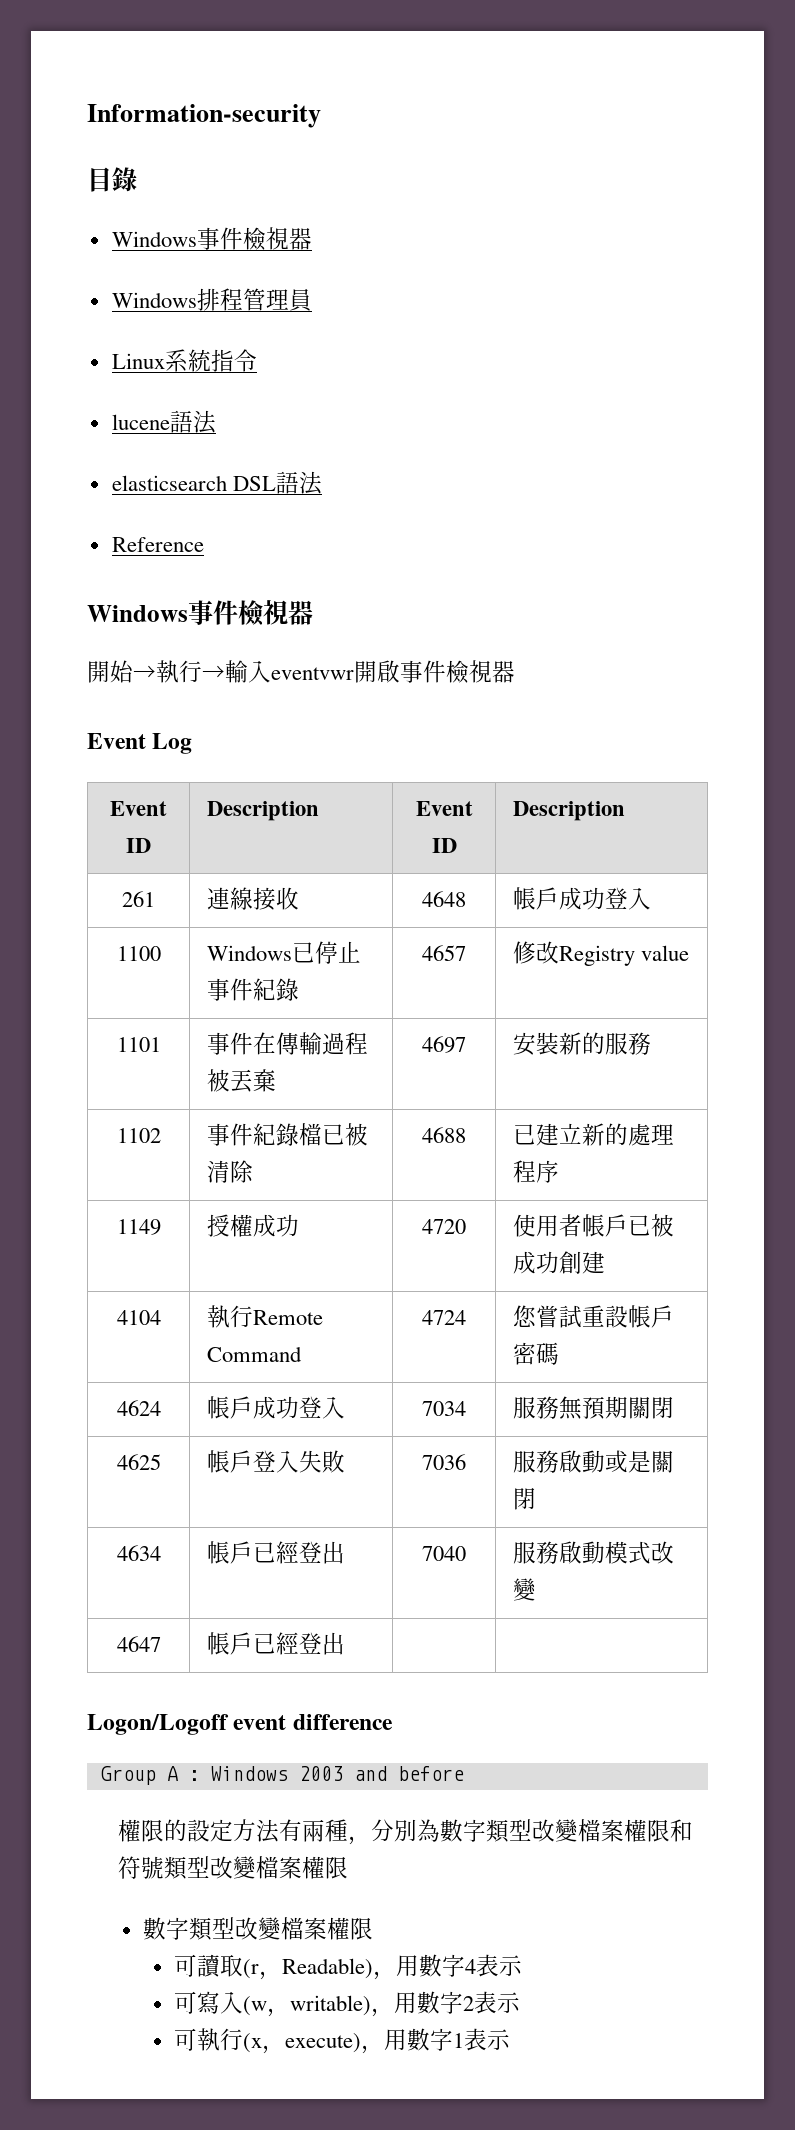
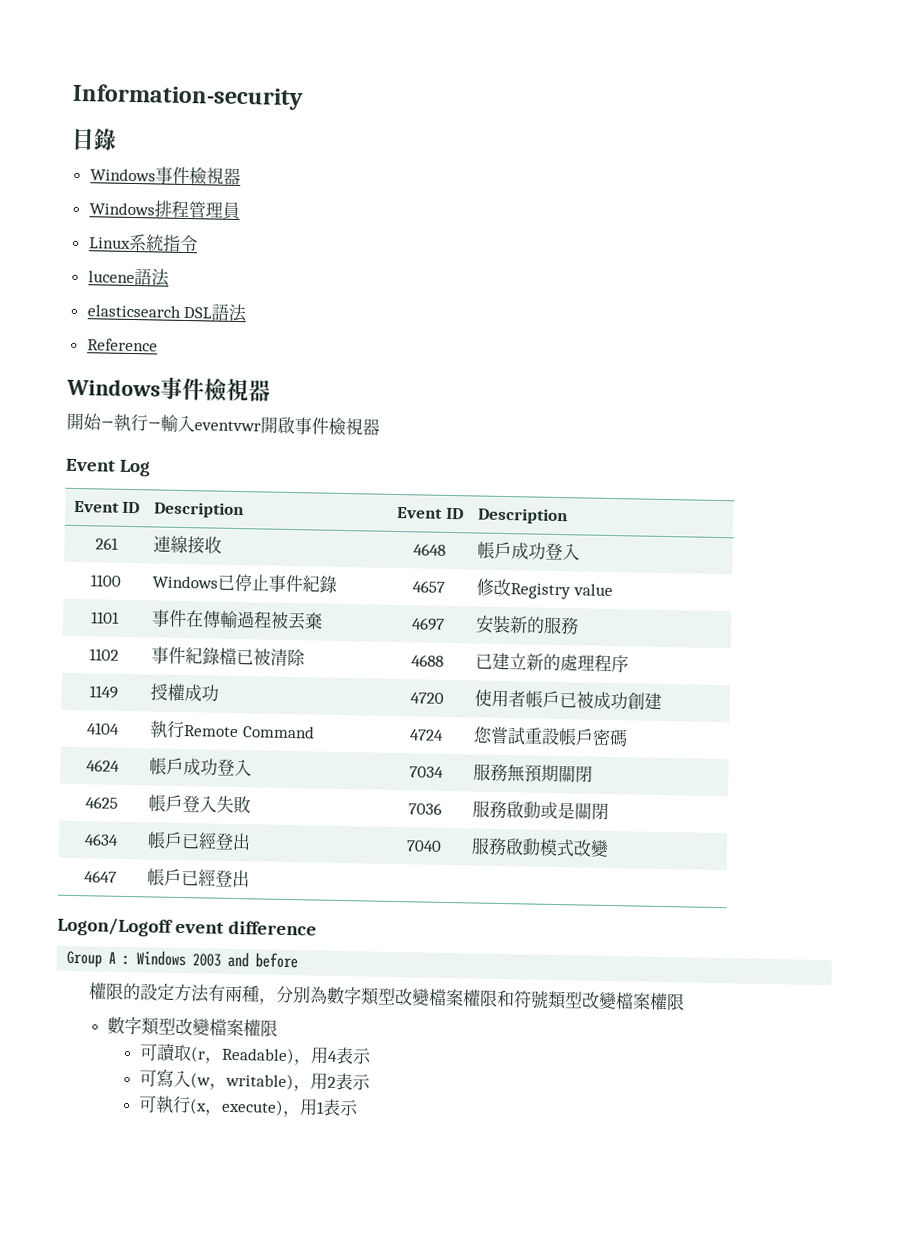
[418,1954,465,1977] 數字 -> (330, 1055) none
[416,1991,463,2014] 數字 -> (329, 1081) none
[406,2028,453,2051] 數字 -> (319, 1107) none

